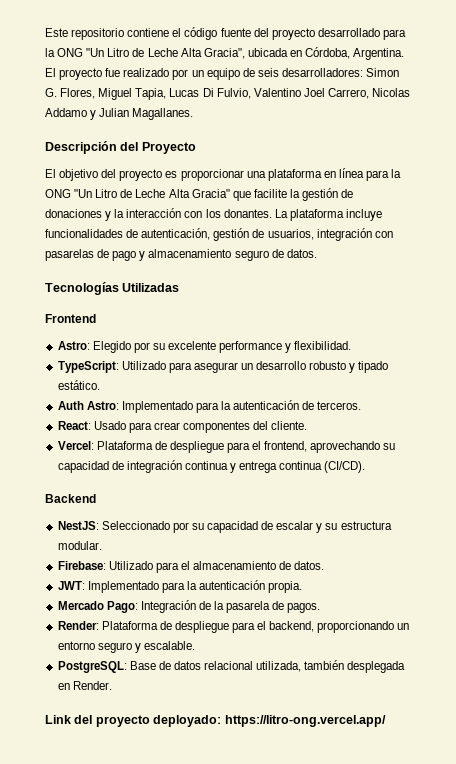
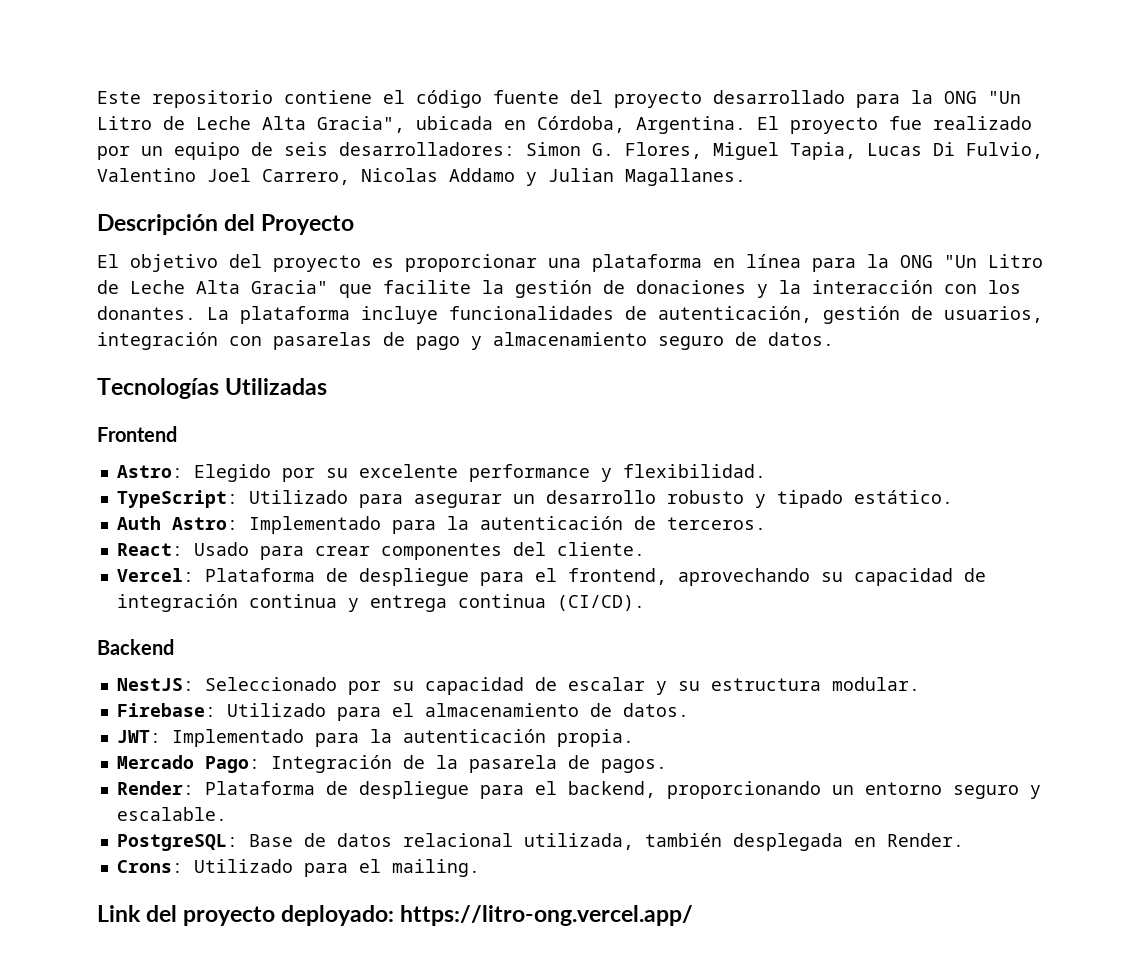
(112, 685) none -> [116,859,480,877] // Crons: Utilizado para el mailing.

